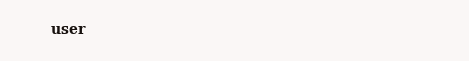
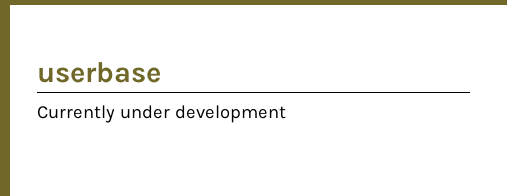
[51,26,86,34] user -> [37,62,161,83] [37,105,286,123] userbase // Currently under development

